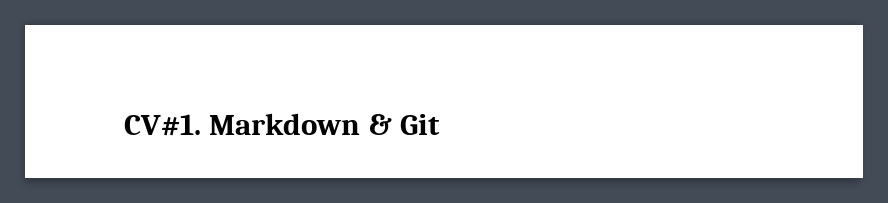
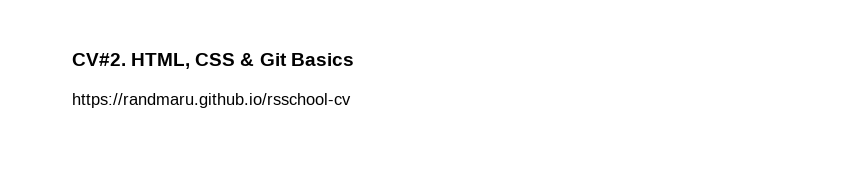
[124,113,441,136] CV#1. Markdown & Git -> [72,53,354,69] [72,93,351,108] CV#2. HTML, CSS & Git Basics // https://randmaru.github.io/rsschool-cv

